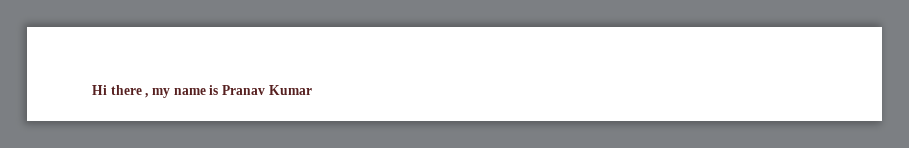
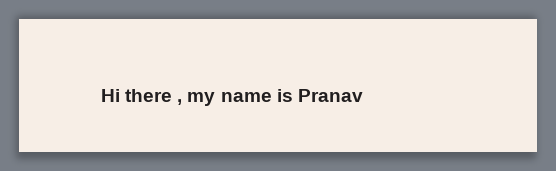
[268,85,312,95] Kumar -> (363, 95) none

